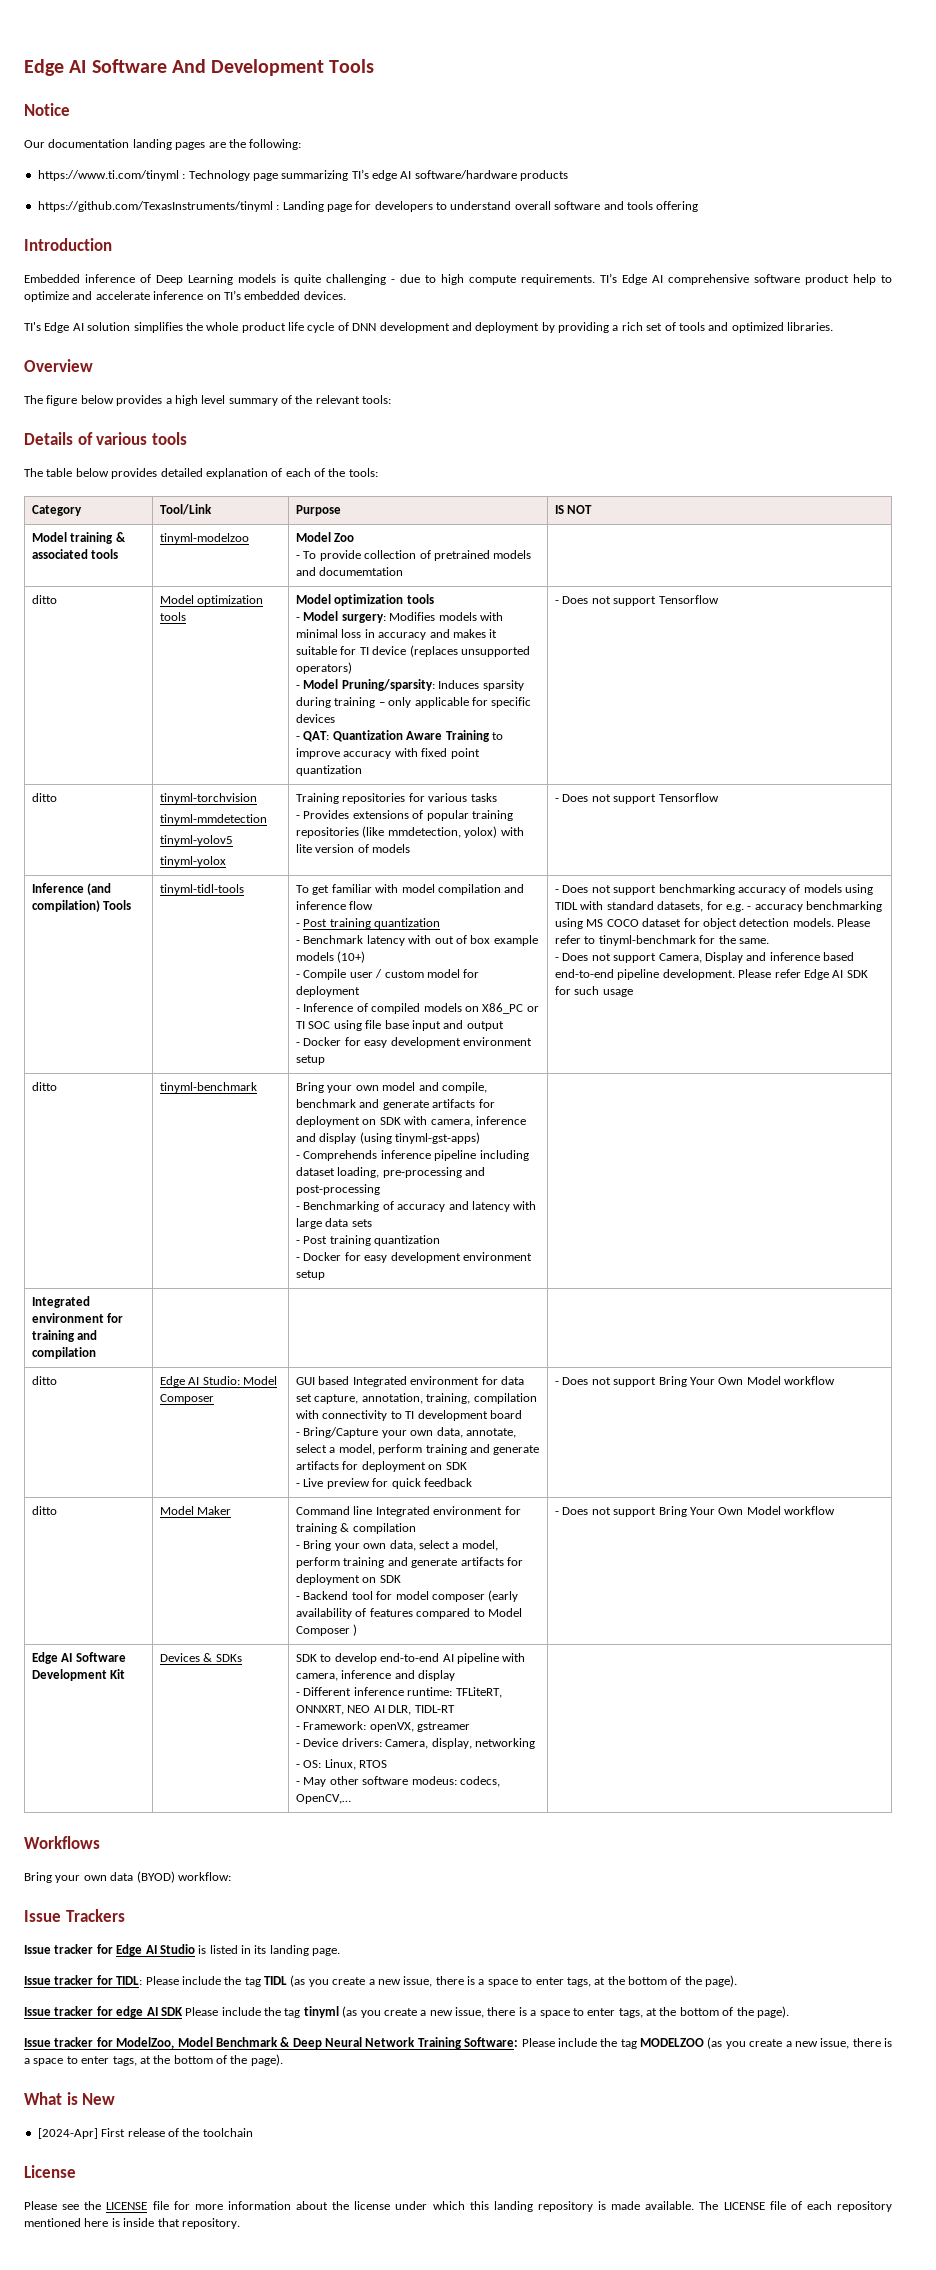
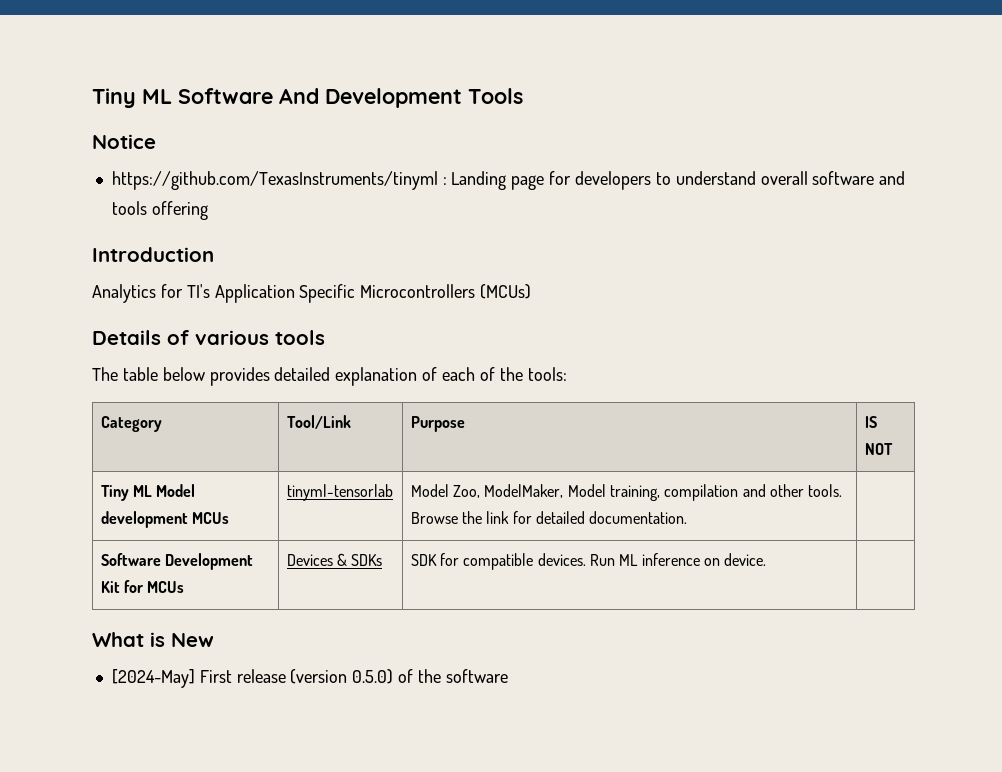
[24,59,87,76] Edge AI -> [92,88,172,108] Tiny ML
[24,139,302,150] [37,169,569,181] // Our documentation landing pages are the following: // https://www.ti.com/tinyml : Technology page summarizing TI’s edge AI software/hardware products -> (156, 141) none
[24,273,892,285] [24,290,346,302] [24,322,833,333] [24,359,93,372] [24,395,392,406] Embedded inference of Deep Learning models is quite challenging - due to high compute requirements. TI’s Edge AI comprehensive software product help to optimize and accelerate inference on TI’s embedded devices. // TI's Edge AI solution simplifies the whole product life cycle of DNN development and deployment by providing a rich set of tools and optimized libraries. // Overview // The figure below provides a high level summary of the relevant tools: -> [92,284,532,303] Analytics for TI's Application Specific Microcontrollers (MCUs)
[32,532,126,544] [32,549,119,559] [160,533,250,544] [296,532,355,542] [296,550,532,561] [296,567,404,576] [32,595,58,604] [160,595,264,606] [160,612,187,621] [296,594,434,606] [296,611,503,623] [296,629,498,640] [296,645,530,657] [296,662,353,674] [296,679,524,691] [296,697,532,708] [296,714,336,723] [296,730,503,742] [296,748,480,759] [296,765,363,776] [555,595,719,606] [32,793,58,802] [160,793,258,804] [160,814,268,825] [160,835,234,846] [160,856,227,867] [296,793,497,804] [296,810,513,821] [296,826,524,838] [296,844,411,853] [555,793,719,804] [32,883,112,895] [32,900,132,912] [160,884,245,895] [296,884,525,895] [296,901,374,910] [296,918,441,929] [296,935,538,946] [296,951,366,963] [296,969,480,980] [296,986,361,997] [296,1003,539,1014] [296,1020,504,1031] [296,1037,532,1048] [296,1055,326,1065] [555,884,874,895] [555,901,883,912] [555,918,871,929] [555,935,769,946] [555,952,855,963] [555,969,868,980] [555,986,633,997] [32,1082,58,1091] [160,1082,258,1093] [296,1082,487,1093] [296,1099,495,1110] [296,1116,526,1127] [296,1132,481,1144] [296,1150,529,1161] [296,1167,486,1178] [296,1184,381,1195] [296,1201,537,1212] [296,1218,372,1229] [296,1235,441,1246] [296,1252,532,1263] [296,1270,326,1280] [32,1296,91,1308] [32,1313,124,1323] [32,1330,98,1342] [32,1347,97,1359] [32,1376,58,1385] [160,1376,278,1387] [160,1394,215,1404] [296,1376,524,1387] [296,1393,537,1404] [296,1410,522,1421] [296,1427,516,1438] [296,1444,540,1455] [296,1461,467,1472] [296,1478,472,1489] [555,1376,836,1387] [32,1506,58,1515] [160,1506,232,1515] [296,1506,521,1517] [296,1523,416,1534] [296,1540,498,1551] [296,1557,523,1568] [296,1574,401,1585] [296,1590,519,1602] [296,1608,522,1619] [296,1624,358,1636] [555,1506,836,1517] [32,1652,73,1664] Model training & associated tools | tinyml-modelzoo | Model Zoo // - To provide collection of pretrained models and documemtation | // ditto | Model optimization tools | Model optimization tools // - Model surgery: Modifies models with minimal loss in accuracy and makes it suitable for TI device (replaces unsupported operators) // - Model Pruning/sparsity: Induces sparsity during training – only applicable for specific devices // - QAT: Quantization Aware Training to improve accuracy with fixed point quantization | - Does not support Tensorflow // ditto | tinyml-torchvision // tinyml-mmdetection // tinyml-yolov5 // tinyml-yolox | Training repositories for various tasks // - Provides extensions of popular training repositories (like mmdetection, yolox) with lite version of models | - Does not support Tensorflow // Inference (and compilation) Tools | tinyml-tidl-tools | To get familiar with model compilation and inference flow // - Post training quantization // - Benchmark latency with out of box example models (10+) // - Compile user / custom model for deployment // - Inference of compiled models on X86_PC or TI SOC using file base input and output // - Docker for easy development environment setup | - Does not support benchmarking accuracy of models using TIDL with standard datasets, for e.g. - accuracy benchmarking using MS COCO dataset for object detection models. Please refer to tinyml-benchmark for the same. // - Does not support Camera, Display and inference based end-to-end pipeline development. Please refer Edge AI SDK for such usage // ditto | tinyml-benchmark | Bring your own model and compile, benchmark and generate artifacts for deployment on SDK with camera, inference and display (using tinyml-gst-apps) // - Comprehends inference pipeline including dataset loading, pre-processing and post-processing // - Benchmarking of accuracy and latency with large data sets // - Post training quantization // - Docker for easy development environment setup | // Integrated environment for training and compilation | | | // ditto | Edge AI Studio: Model Composer | GUI based Integrated environment for data set capture, annotation, training, compilation with connectivity to TI development board // - Bring/Capture your own data, annotate, select a model, perform training and generate artifacts for deployment on SDK // - Live preview for quick feedback | - Does not support Bring Your Own Model workflow // ditto | Model Maker | Command line Integrated environment for training & compilation // - Bring your own data, select a model, perform training and generate artifacts for deployment on SDK // - Backend tool for model composer (early availability of features compared to Model Composer ) | - Does not support Bring Your Own Model workflow // Edge AI -> [100,484,196,501] [100,511,230,528] [286,484,393,501] [410,484,843,501] [410,511,688,524] Tiny ML Model development MCUs | tinyml-tensorlab | Model Zoo, ModelMaker, Model training, compilation and other tools. Browse the link for detailed documentation. | //
(126, 1674) none -> [124,580,185,593] for MCUs
[320,1653,526,1664] [296,1670,456,1681] [296,1687,502,1698] [296,1705,455,1715] [296,1721,471,1732] [296,1738,535,1749] [296,1759,388,1770] [296,1776,500,1787] [296,1794,352,1804] [24,1836,100,1849] [24,1871,231,1883] [24,1909,125,1922] [24,1944,341,1956] [24,1975,738,1987] [24,2006,789,2018] [24,2037,892,2049] [24,2054,283,2066] to develop end-to-end AI pipeline with camera, inference and display // - Different inference runtime: TFLiteRT, ONNXRT, NEO AI DLR, TIDL-RT // - Framework: openVX, gstreamer // - Device drivers: Camera, display, networking // - OS: Linux, RTOS // - May other software modeus: codecs, OpenCV,… | // Workflows // Bring your own data (BYOD) workflow: // Issue Trackers // Issue tracker for Edge AI Studio is listed in its landing page. // Issue tracker for TIDL: Please include the tag TIDL (as you create a new issue, there is a space to enter tags, at the bottom of the page). // Issue tracker for edge AI SDK Please include the tag tinyml (as you create a new issue, there is a space to enter tags, at the bottom of the page). // Issue tracker for ModelZoo, Model Benchmark & Deep Neural Network Training Software: Please include the tag MODELZOO (as you create a new issue, there is a space to enter tags, at the bottom of the page). -> [440,553,767,570] for compatible devices. Run ML inference on device. |
[37,2128,98,2139] [2024-Apr] -> [111,669,195,688] [2024-May]
[167,2128,253,2137] [24,2165,76,2178] [24,2201,892,2212] [24,2218,240,2229] of the toolchain // License // Please see the LICENSE file for more information about the license under which this landing repository is made available. The LICENSE file of each repository mentioned here is inside that repository. -> [290,669,508,684] (version 0.5.0) of the software

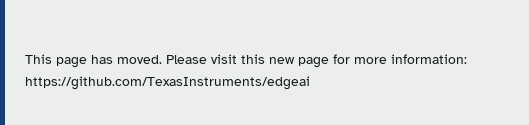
[92,88,523,108] [92,134,156,149] [111,171,906,190] [111,201,208,220] [92,247,214,262] [92,284,532,303] [92,330,325,345] [92,367,567,386] [100,416,162,432] [286,415,351,429] [410,416,465,432] [864,416,877,428] [864,443,893,455] [100,484,196,501] [100,511,230,528] [286,484,393,501] [410,484,843,501] [410,511,688,524] [100,553,254,570] [100,580,185,593] [286,553,383,566] [410,553,767,570] [92,632,214,647] [111,669,508,688] Tiny ML Software And Development Tools // Notice // https://github.com/TexasInstruments/tinyml : Landing page for developers to understand overall software and tools offering // Introduction // Analytics for TI's Application Specific Microcontrollers (MCUs) // Details of various tools // The table below provides detailed explanation of each of the tools: // Category | Tool/Link | Purpose | IS NOT // Tiny ML Model development MCUs | tinyml-tensorlab | Model Zoo, ModelMaker, Model training, compilation and other tools. Browse the link for detailed documentation. | // Software Development Kit for MCUs | Devices & SDKs | SDK for compatible devices. Run ML inference on device. | // What is New // [2024-May] First release (version 0.5.0) of the software -> [25,54,467,68] [25,76,310,90] This page has moved. Please visit this new page for more information: https://github.com/TexasInstruments/edgeai

